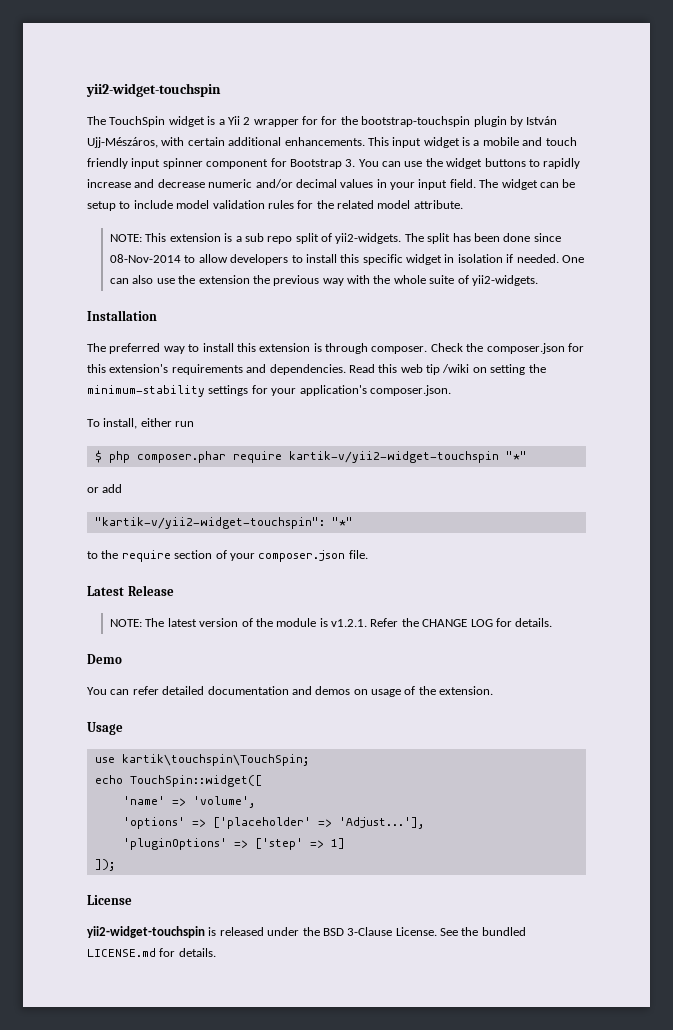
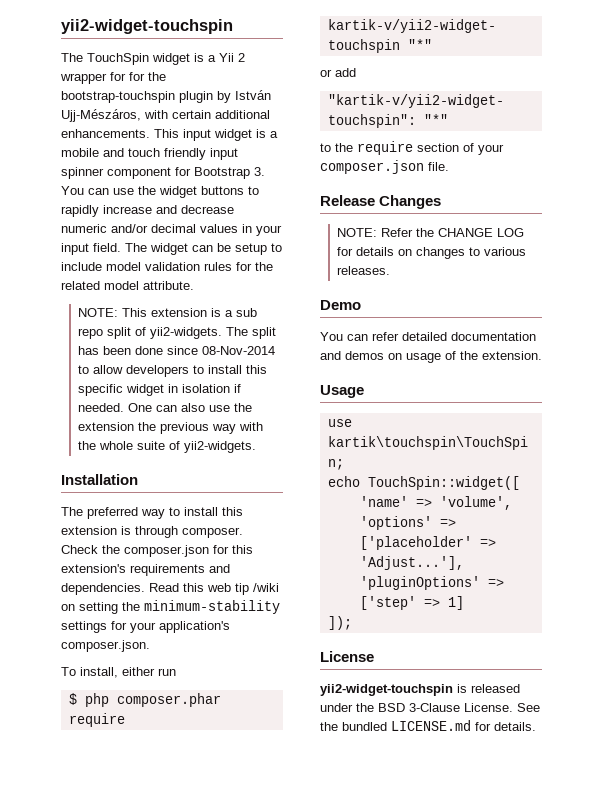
[87,586,124,596] Latest -> (449, 166) none
[110,618,368,627] // NOTE: The latest version of the module is v1.2.1. -> [379,195,442,209] [336,228,377,237] Changes // NOTE:
[515,618,553,627] details. -> [355,247,526,259] [336,266,390,275] details on changes to various releases.

